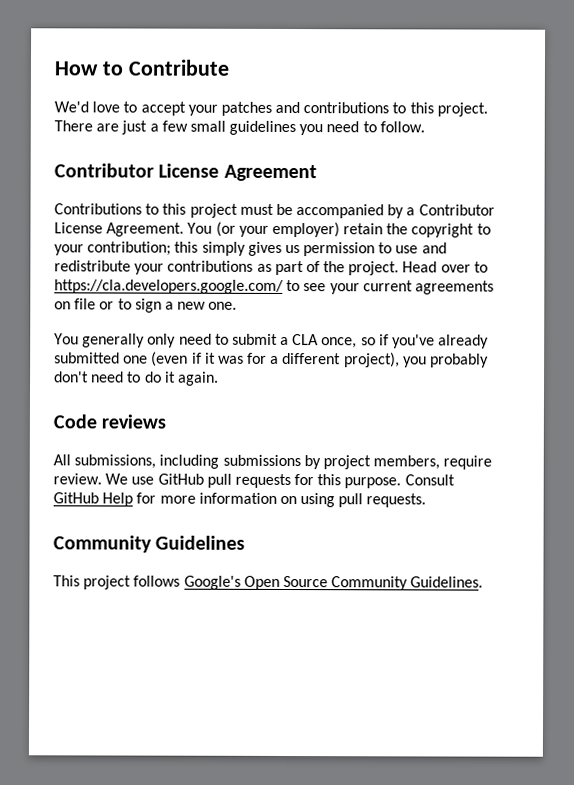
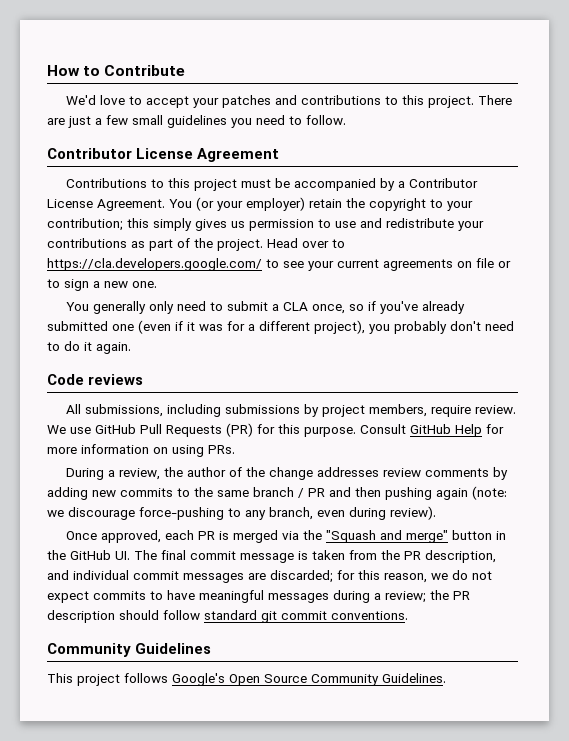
[206,473,291,489] pull requests -> [140,423,253,437] Pull Requests (PR)
[338,493,427,508] pull requests. -> [208,445,235,454] [65,467,508,480] [47,486,507,500] [47,506,436,520] [65,530,506,543] [47,550,496,563] [47,570,492,583] [47,590,470,603] [47,610,408,623] PRs. // During a review, the author of the change addresses review comments by adding new commits to the same branch / PR and then pushing again (note: we discourage force-pushing to any branch, even during review). // Once approved, each PR is merged via the "Squash and merge" button in the GitHub UI. The final commit message is taken from the PR description, and individual commit messages are discarded; for this reason, we do not expect commits to have meaningful messages during a review; the PR description should follow standard git commit conventions.

